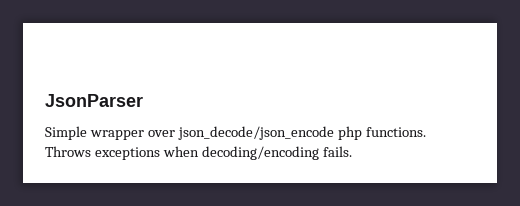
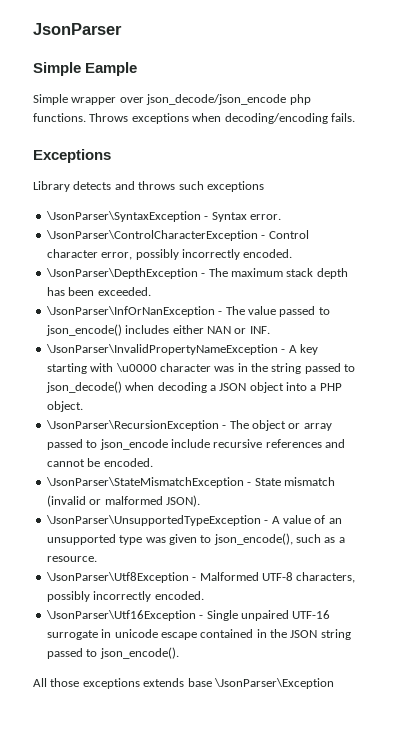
(143, 100) none -> [33,62,138,76] // Simple Eample
(352, 151) none -> [33,149,111,163] [33,181,264,192] [45,211,281,222] [45,230,309,241] [46,249,293,260] [45,268,348,279] [46,287,151,296] [45,306,330,317] [45,324,270,336] [45,344,318,355] [46,363,356,374] [45,381,342,393] [46,401,83,412] [45,420,332,431] [46,439,345,450] [46,458,153,467] [45,477,335,488] [46,495,200,507] [45,515,342,526] [46,533,345,545] [46,556,97,562] [45,572,356,583] [46,591,204,602] [45,610,331,621] [46,629,351,640] [46,647,179,659] [33,678,334,689] // Exceptions // Library detects and throws such exceptions // \JsonParser\SyntaxException - Syntax error. // \JsonParser\ControlCharacterException - Control character error, possibly incorrectly encoded. // \JsonParser\DepthException - The maximum stack depth has been exceeded. // \JsonParser\InfOrNanException - The value passed to json_encode() includes either NAN or INF. // \JsonParser\InvalidPropertyNameException - A key starting with \u0000 character was in the string passed to json_decode() when decoding a JSON object into a PHP object. // \JsonParser\RecursionException - The object or array passed to json_encode include recursive references and cannot be encoded. // \JsonParser\StateMismatchException - State mismatch (invalid or malformed JSON). // \JsonParser\UnsupportedTypeException - A value of an unsupported type was given to json_encode(), such as a resource. // \JsonParser\Utf8Exception - Malformed UTF-8 characters, possibly incorrectly encoded. // \JsonParser\Utf16Exception - Single unpaired UTF-16 surrogate in unicode escape contained in the JSON string passed to json_encode(). // All those exceptions extends base \JsonParser\Exception

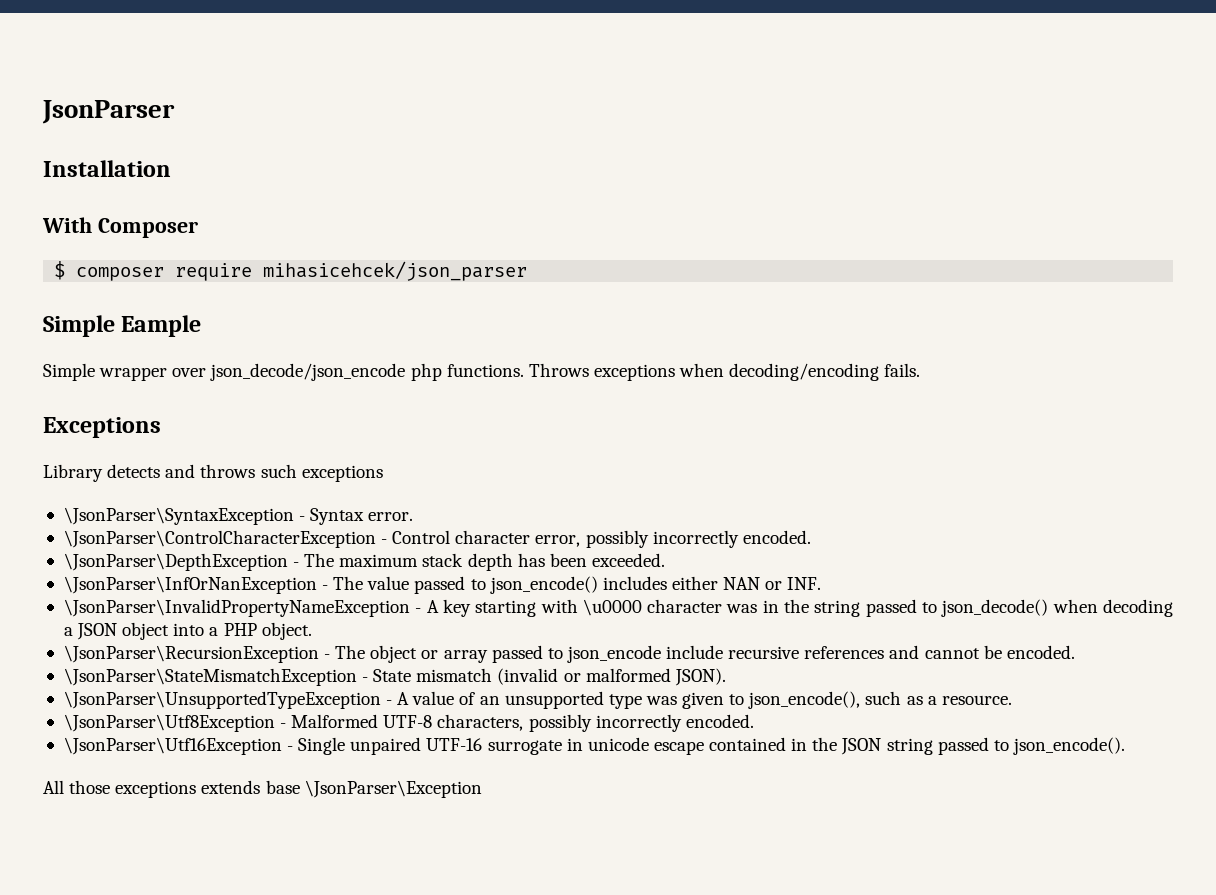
(122, 29) none -> [43,160,171,177] [42,217,198,238] [54,261,528,281] // Installation // With Composer // $ composer require mihasicehcek/json_parser

